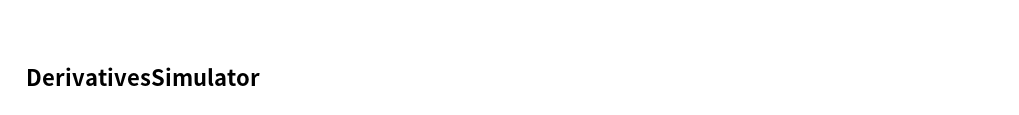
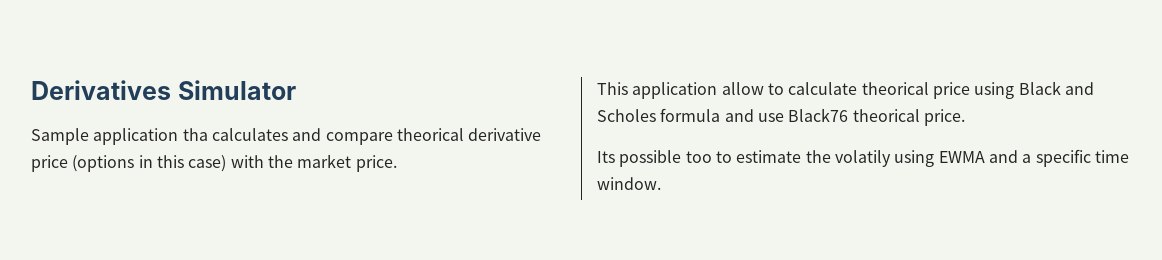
[26,67,260,86] DerivativesSimulator -> [31,80,296,100] [31,128,542,145] [31,154,397,172] [597,81,1094,99] [597,108,965,126] [597,149,1129,167] [597,177,661,190] Derivatives Simulator // Sample application tha calculates and compare theorical derivative price (options in this case) with the market price. // This application allow to calculate theorical price using Black and Scholes formula and use Black76 theorical price. // Its possible too to estimate the volatily using EWMA and a specific time window.

